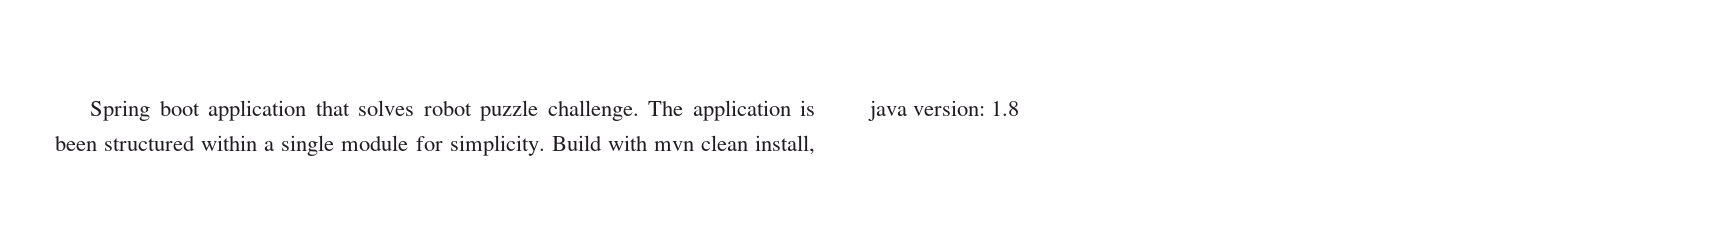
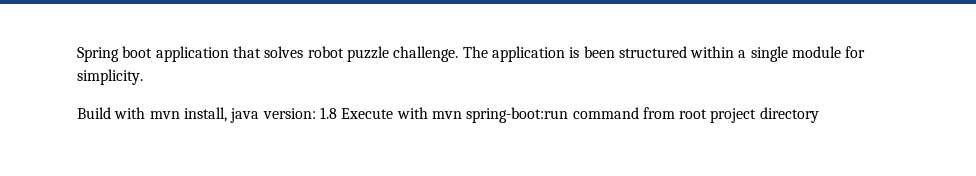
(545, 145) none -> (143, 77) //
[700,135,748,151] clean -> (180, 115) none
(1020, 108) none -> [341,107,819,123] Execute with mvn spring-boot:run command from root project directory

